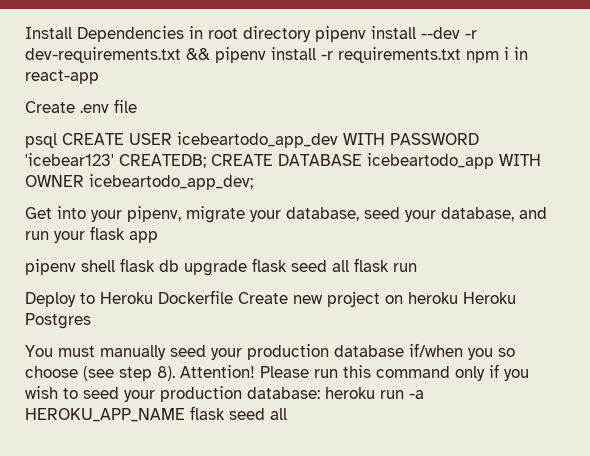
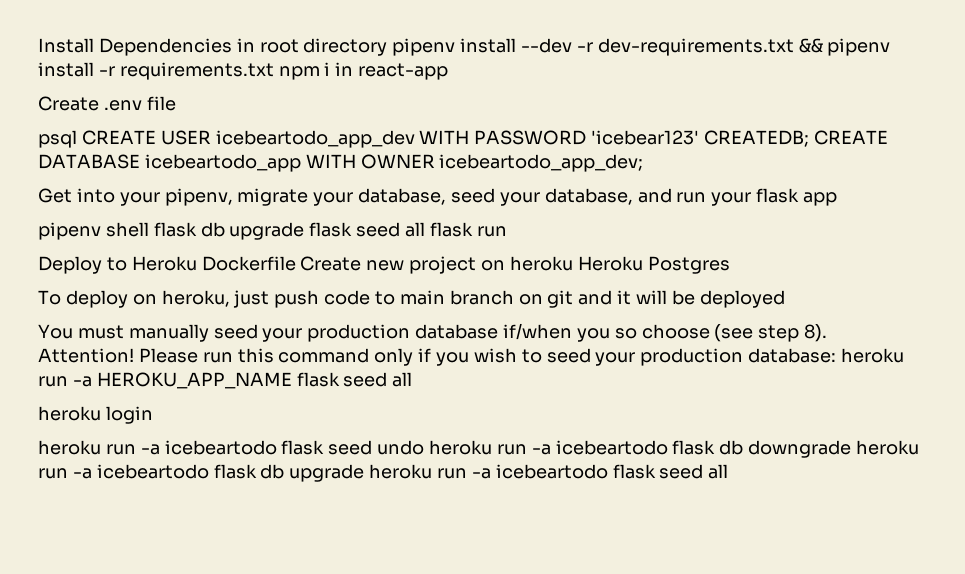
(91, 321) none -> [38,290,785,308] // To deploy on heroku, just push code to main branch on git and it will be deployed
(287, 414) none -> [38,406,153,424] [38,440,920,458] [38,464,729,482] // heroku login // heroku run -a icebeartodo flask seed undo heroku run -a icebeartodo flask db downgrade heroku run -a icebeartodo flask db upgrade heroku run -a icebeartodo flask seed all

